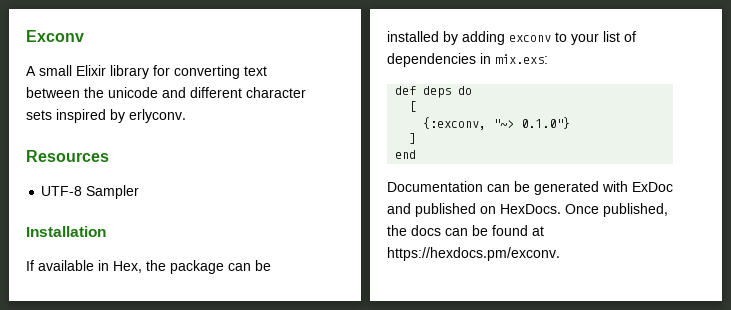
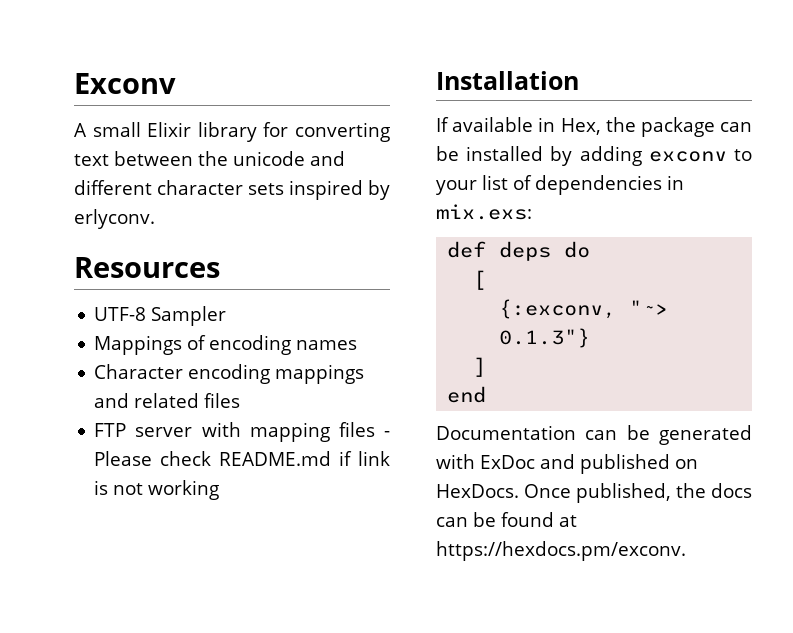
(140, 192) none -> [94,335,358,355] [94,364,365,384] [94,393,241,408] [94,422,390,442] [94,451,390,466] [94,480,220,500] // Mappings of encoding names // Character encoding mappings and related files // FTP server with mapping files - Please check README.md if link is not working
[521,117,571,129] 0.1.0"} -> [499,328,591,348] 0.1.3"}

